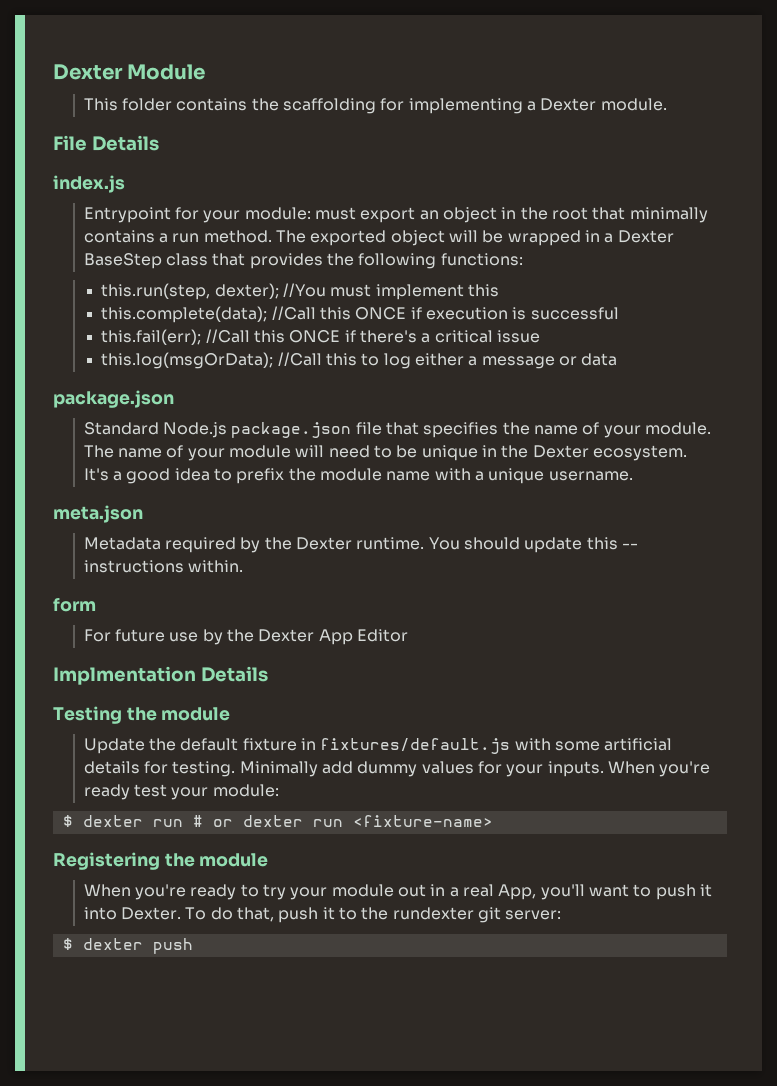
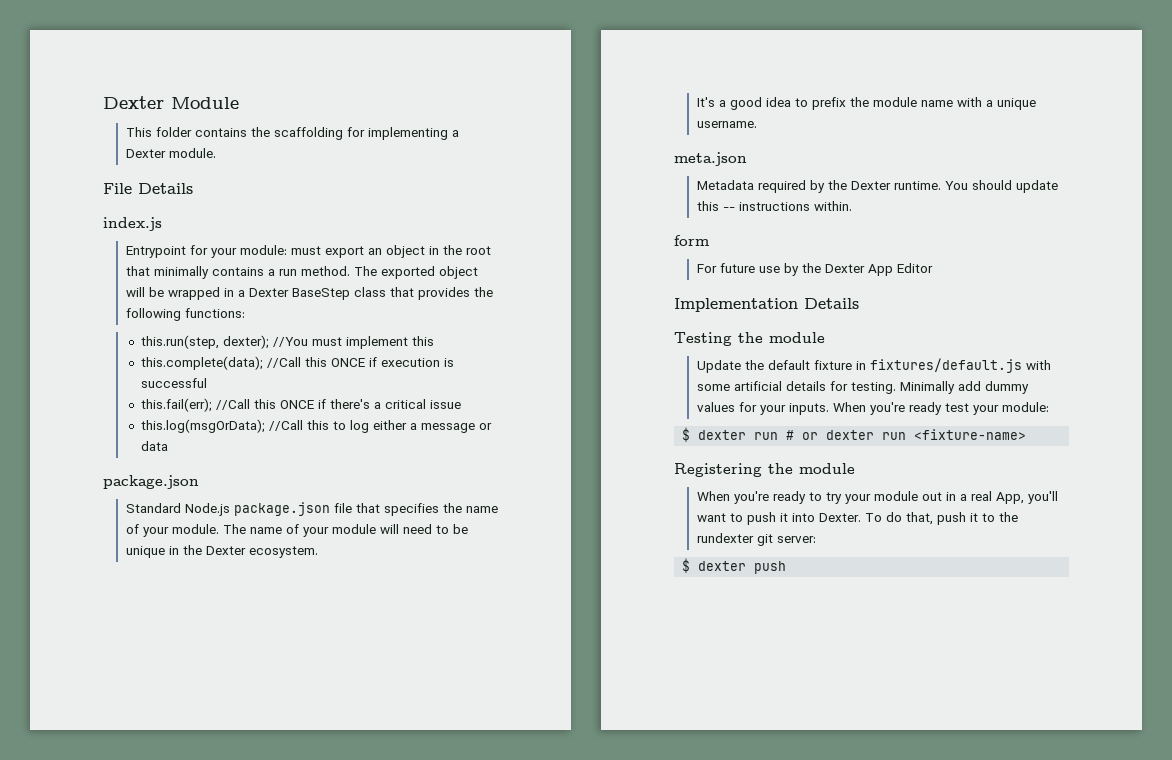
[53,666,196,685] Implmentation -> [674,298,798,312] Implementation

